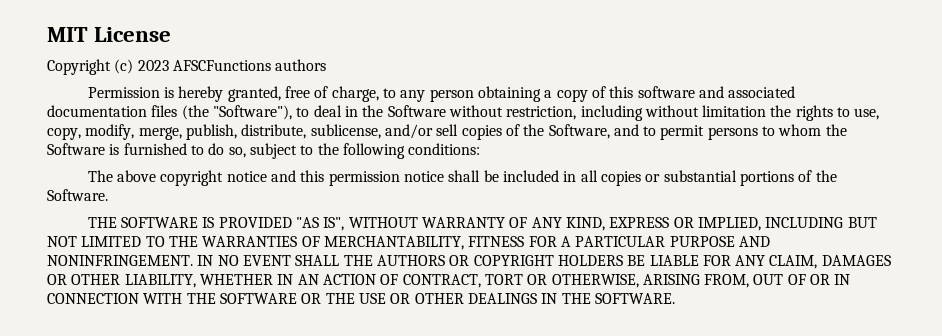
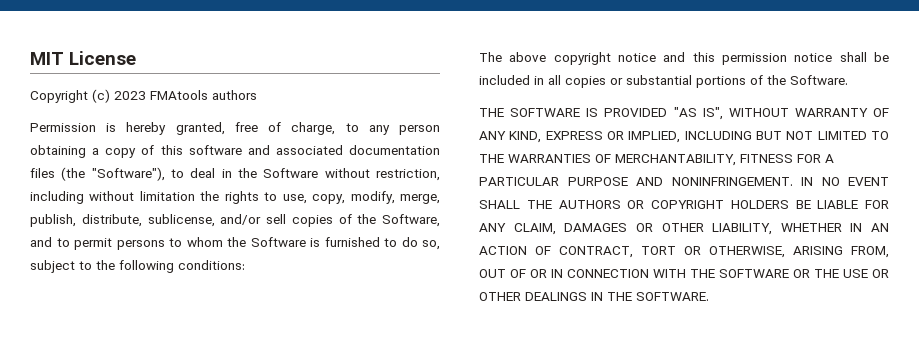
[172,60,271,71] AFSCFunctions -> [150,90,208,100] FMAtools

